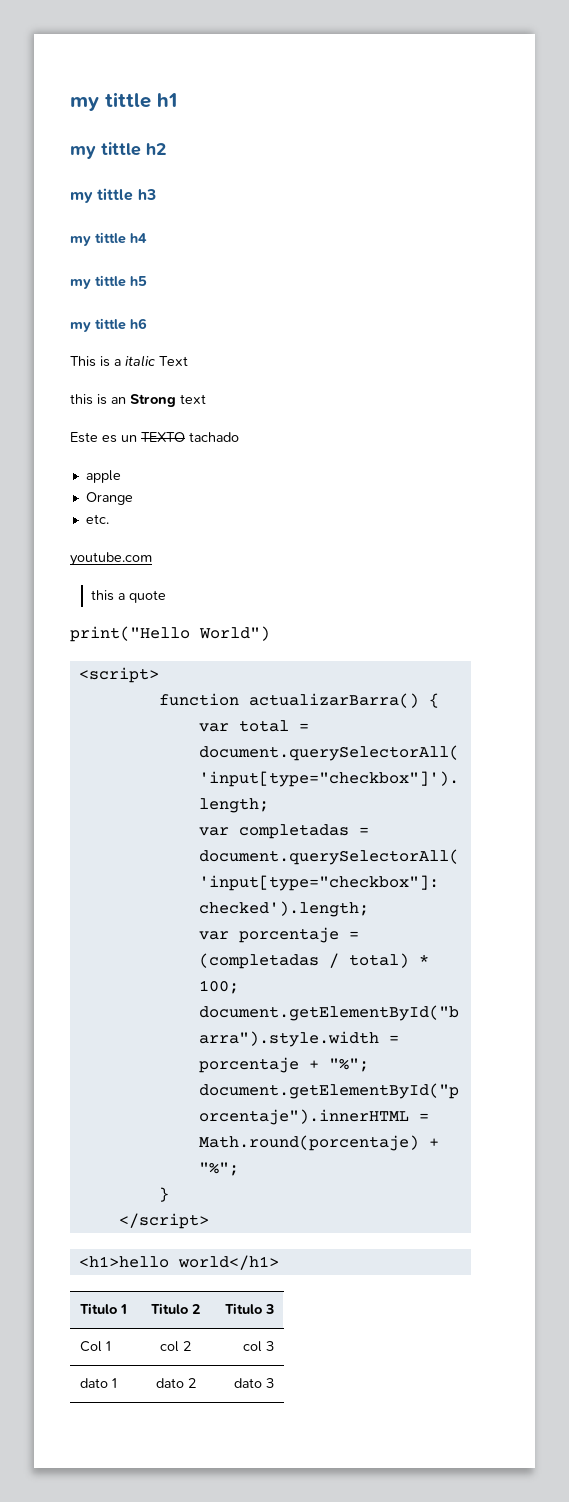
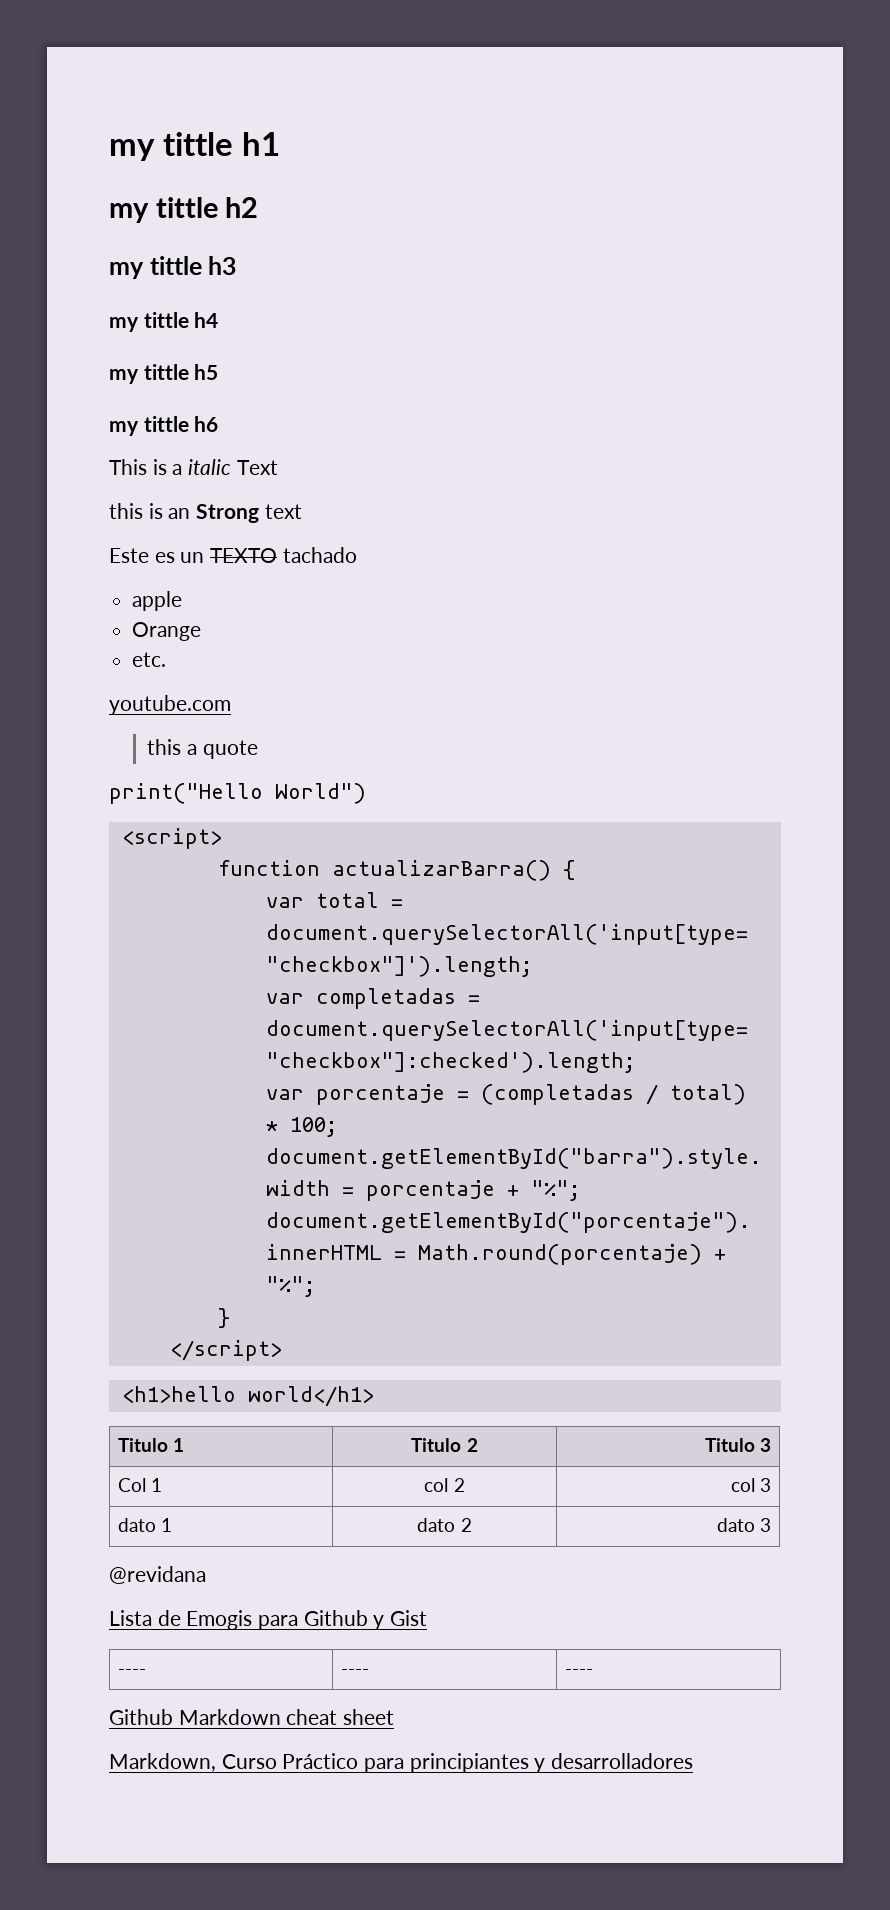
(274, 1383) none -> [109,1566,206,1584] [109,1610,428,1630] [118,1669,147,1675] [341,1669,370,1675] [565,1669,594,1675] [109,1709,395,1725] [109,1753,694,1773] // @revidana // Lista de Emogis para Github y Gist // ---- | ---- | ---- // Github Markdown cheat sheet // Markdown, Curso Práctico para principiantes y desarrolladores

